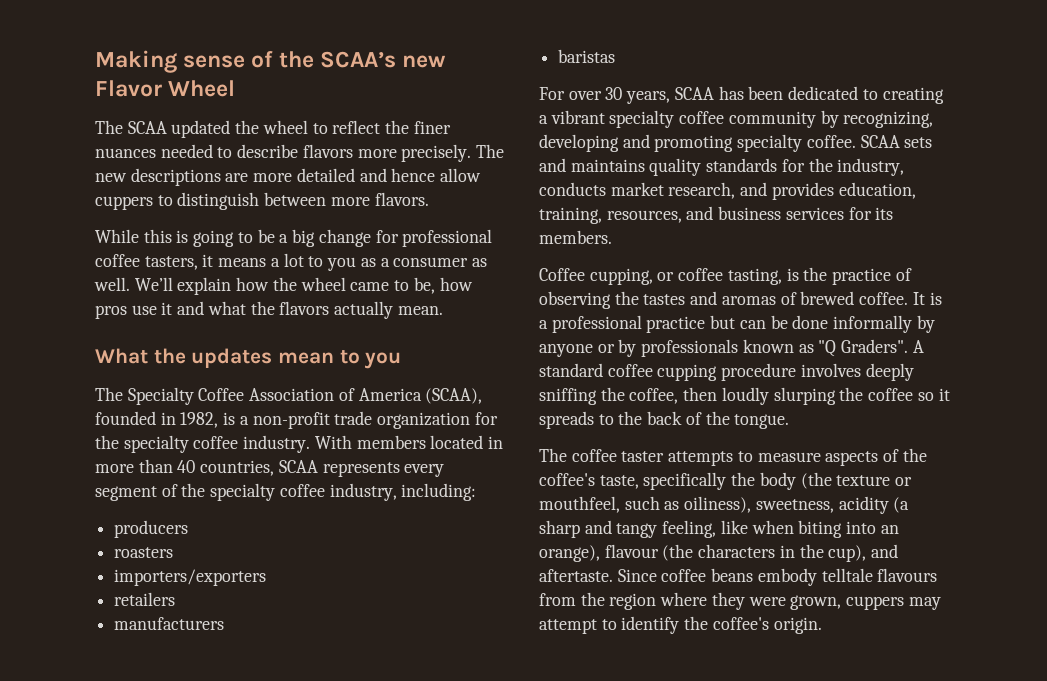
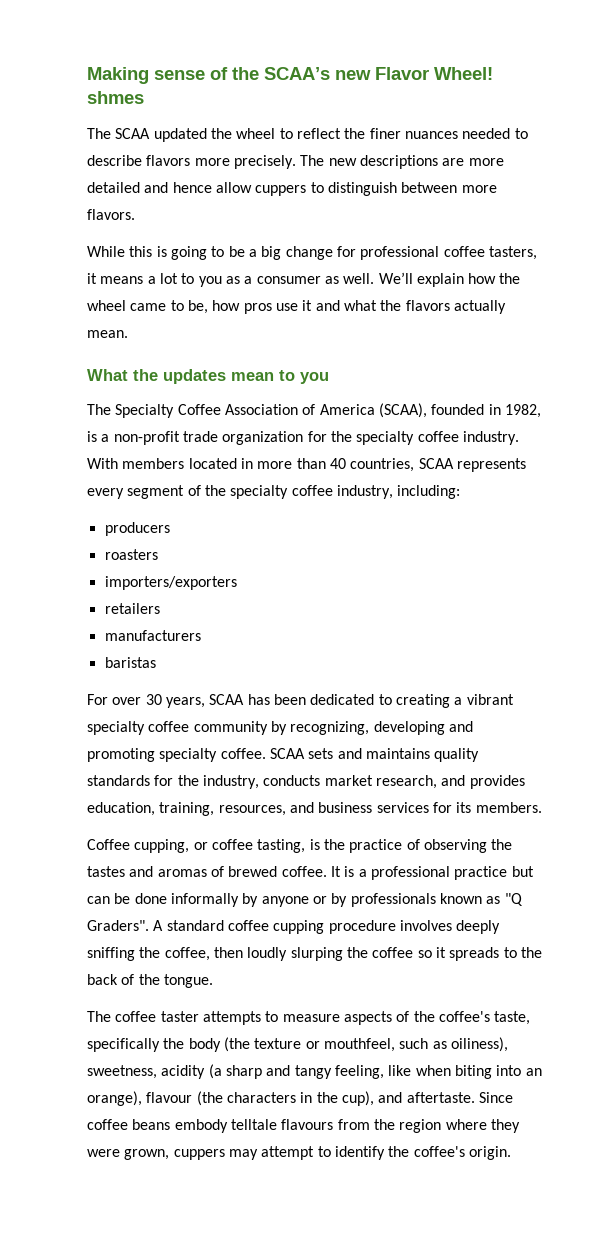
[168,80,236,97] Wheel -> [434,67,493,80] [87,91,144,104] Wheel! shmes

